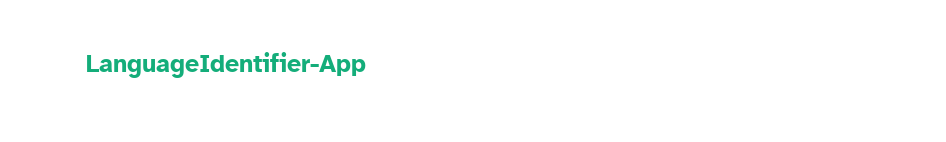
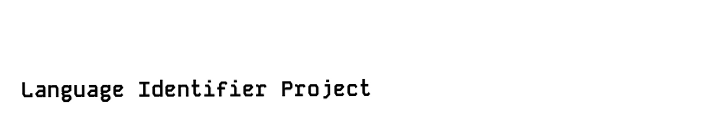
[86,52,366,78] LanguageIdentifier-App -> [21,78,373,103] Language Identifier Project

